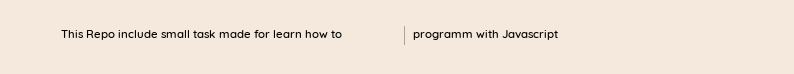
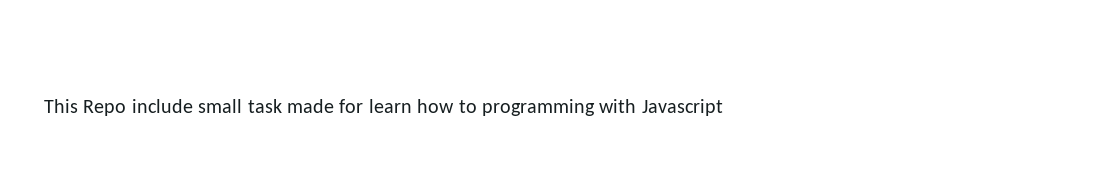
[413,32,473,40] programm -> [481,99,595,116] programming

